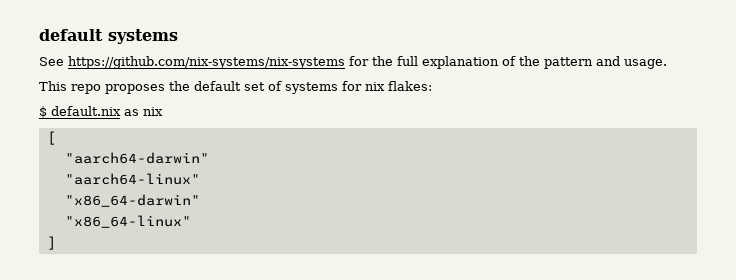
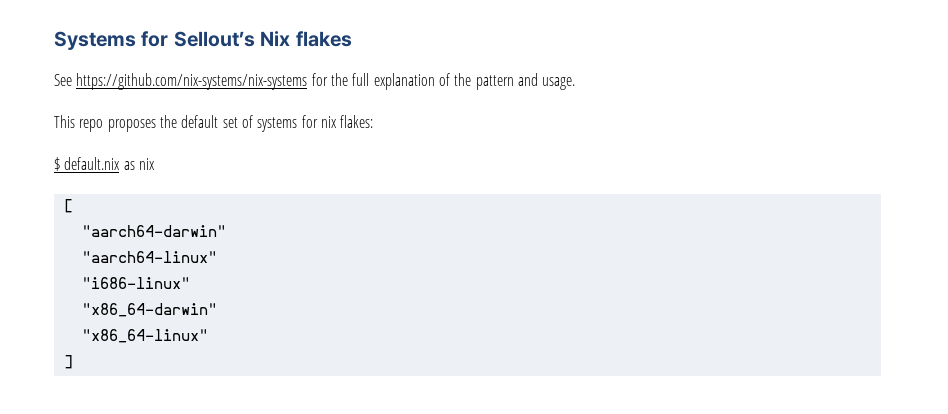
[39,29,178,44] default systems -> [54,31,352,50] Systems for Sellout’s Nix flakes
(200, 179) none -> [81,277,190,289] // "i686-linux"

